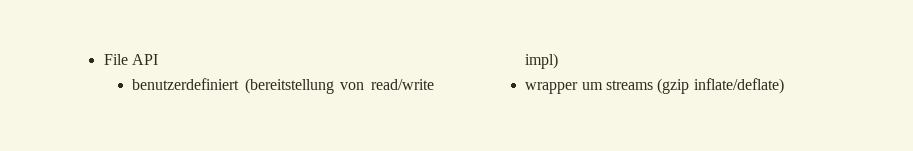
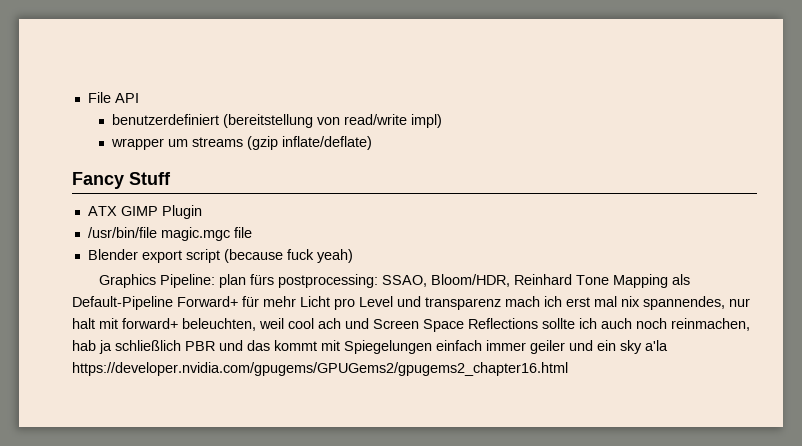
(784, 86) none -> [72,172,171,189] [87,205,202,219] [87,227,252,241] [87,249,353,263] [98,274,690,288] [72,296,750,310] [72,318,750,332] [72,340,668,354] [72,362,568,376] // Fancy Stuff // ATX GIMP Plugin // /usr/bin/file magic.mgc file // Blender export script (because fuck yeah) // Graphics Pipeline: plan fürs postprocessing: SSAO, Bloom/HDR, Reinhard Tone Mapping als Default-Pipeline Forward+ für mehr Licht pro Level und transparenz mach ich erst mal nix spannendes, nur halt mit forward+ beleuchten, weil cool ach und Screen Space Reflections sollte ich auch noch reinmachen, hab ja schließlich PBR und das kommt mit Spiegelungen einfach immer geiler und ein sky a'la https://developer.nvidia.com/gpugems/GPUGems2/gpugems2_chapter16.html

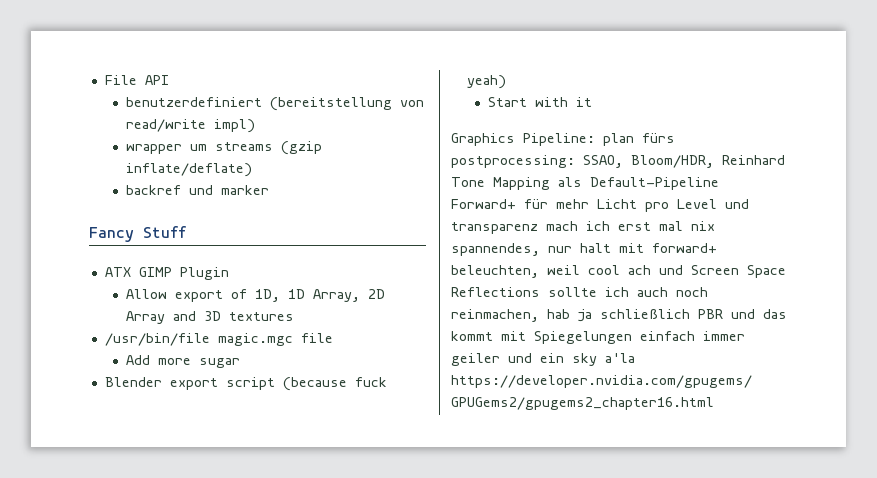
(373, 143) none -> [125,185,269,195] // backref und marker
(202, 212) none -> [125,289,385,302] [125,311,294,324] // Allow export of 1D, 1D Array, 2D Array and 3D textures
(252, 232) none -> [125,355,240,368] // Add more sugar
(353, 256) none -> [487,97,592,107] // Start with it

